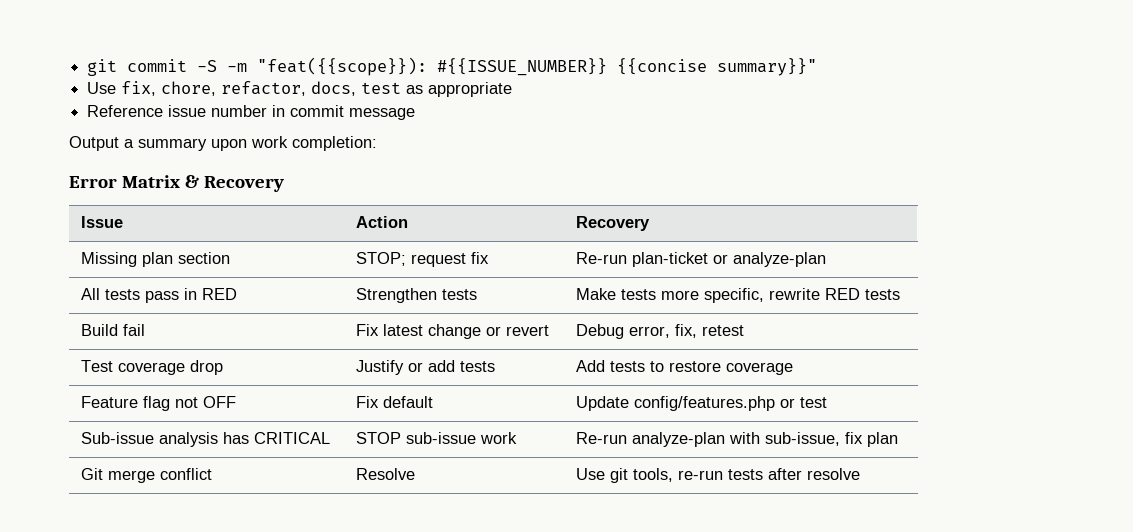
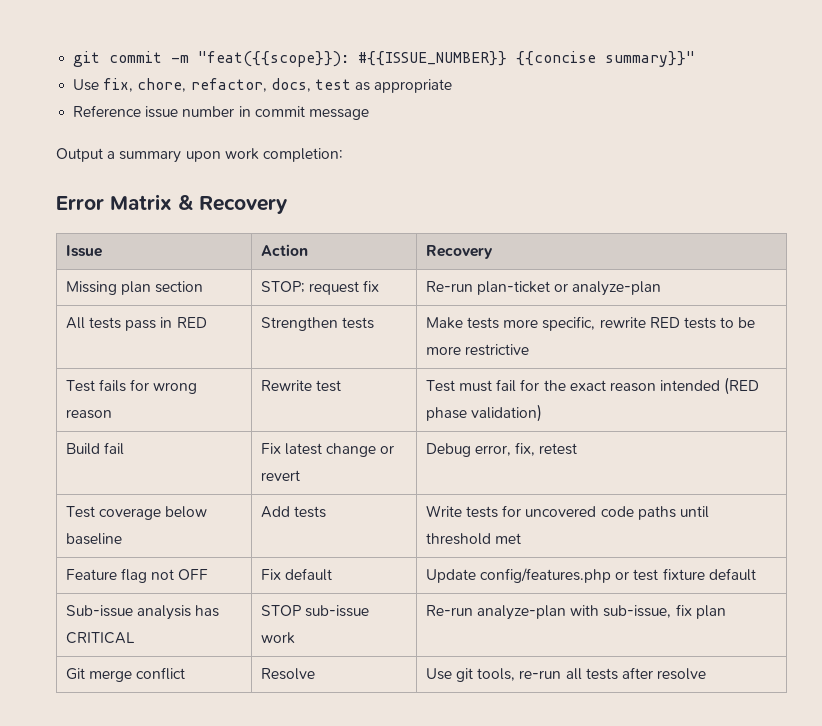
[197,60,218,72] -S -> (163, 57) none
(900, 294) none -> [720,317,756,328] [425,344,530,356] [65,379,198,394] [65,409,112,419] [260,380,342,392] [425,377,760,395] [425,404,543,422] to be more restrictive // Test fails for wrong reason | Rewrite test | Test must fail for the exact reason intended (RED phase validation)
[189,360,223,375] [355,360,495,375] [575,360,793,375] drop | Justify or add tests | Add tests to restore coverage -> [165,506,208,518] [65,533,122,545] [260,506,327,518] [425,505,710,520] [425,533,522,545] below baseline | Add tests | Write tests for uncovered code paths until threshold met
(827, 402) none -> [662,568,756,581] fixture default
(723, 475) none -> [565,668,582,680] all

